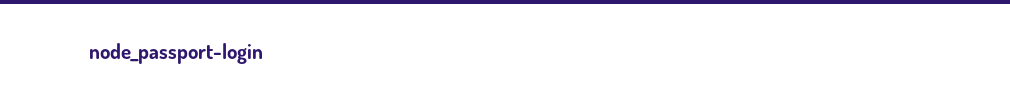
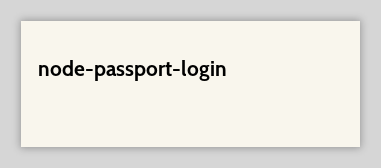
[89,43,263,64] node_passport-login -> [38,60,227,81] node-passport-login

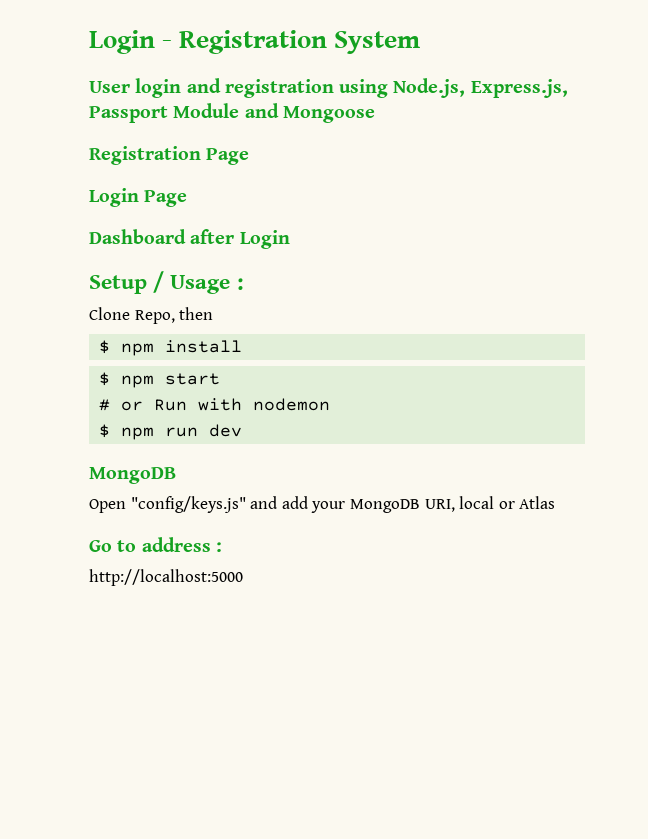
[38,60,227,81] node-passport-login -> [89,30,421,54] [89,78,568,98] [89,103,375,123] [89,146,250,165] [89,188,188,207] [89,229,290,249] [89,271,244,294] [89,307,214,324] [99,340,243,356] [99,372,221,388] [99,398,331,411] [99,424,243,440] [89,467,176,484] [89,496,556,513] [89,537,222,552] [89,569,243,586] Login - Registration System // User login and registration using Node.js, Express.js, Passport Module and Mongoose // Registration Page // Login Page // Dashboard after Login // Setup / Usage : // Clone Repo, then // $ npm install // $ npm start // # or Run with nodemon // $ npm run dev // MongoDB // Open "config/keys.js" and add your MongoDB URI, local or Atlas // Go to address : // http://localhost:5000

